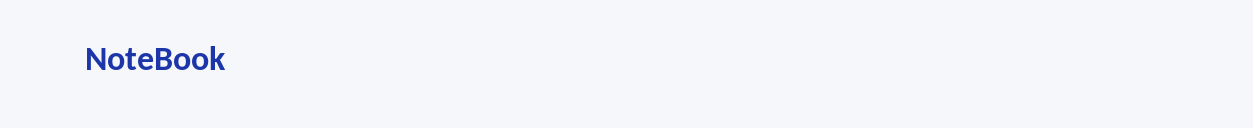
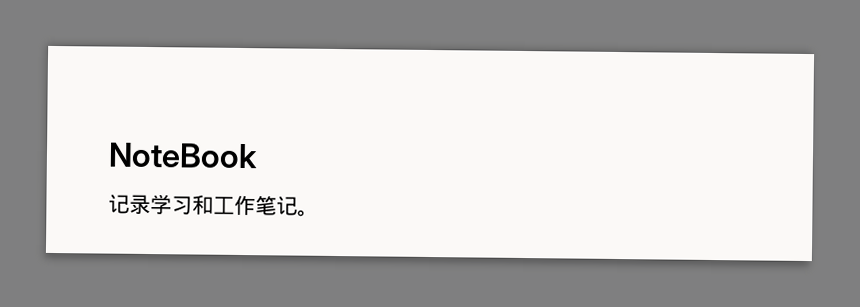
(226, 58) none -> [108,194,319,217] // 记录学习和工作笔记。

